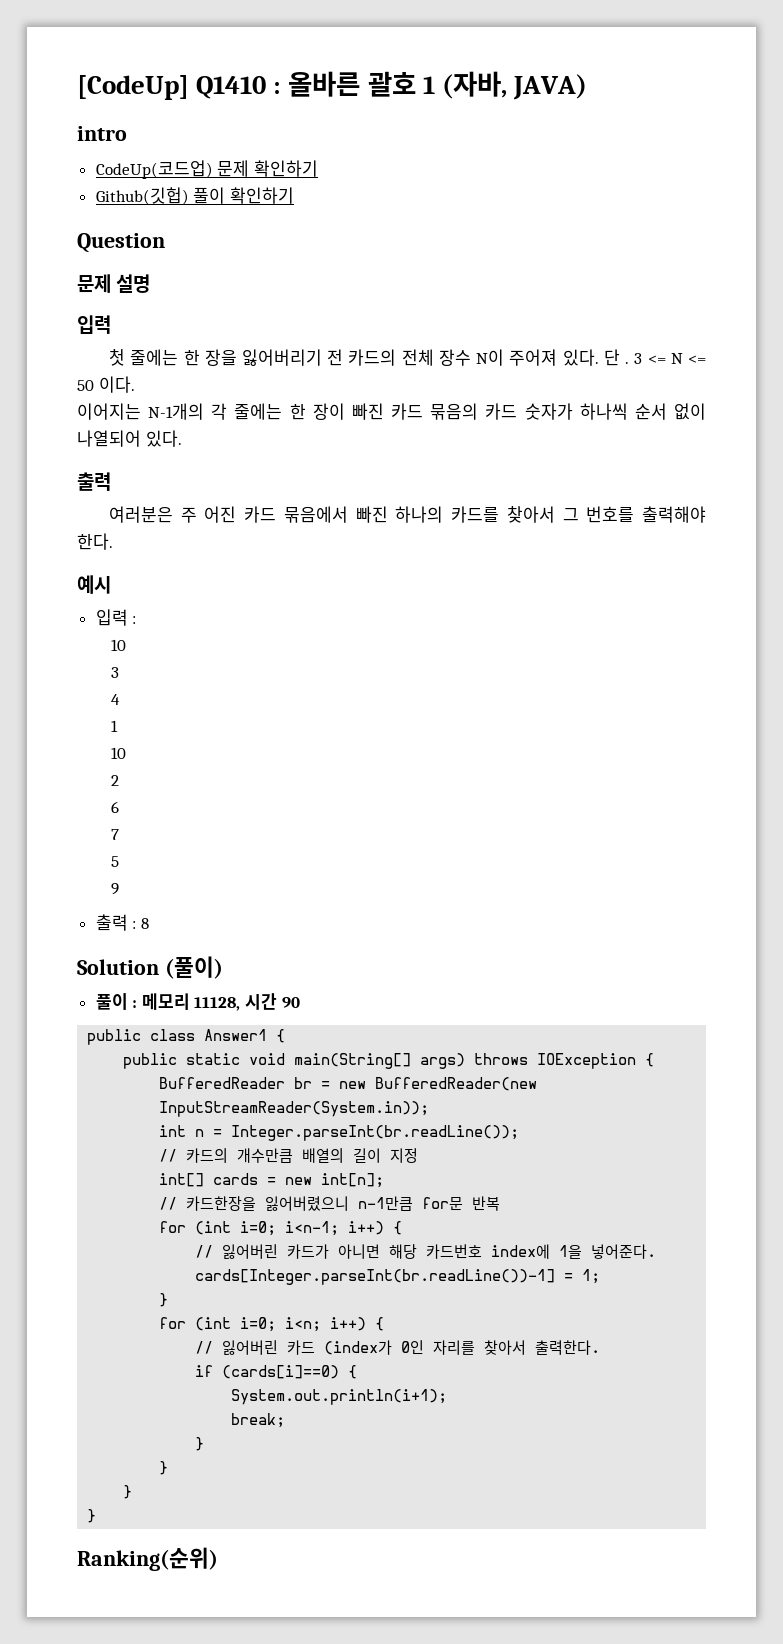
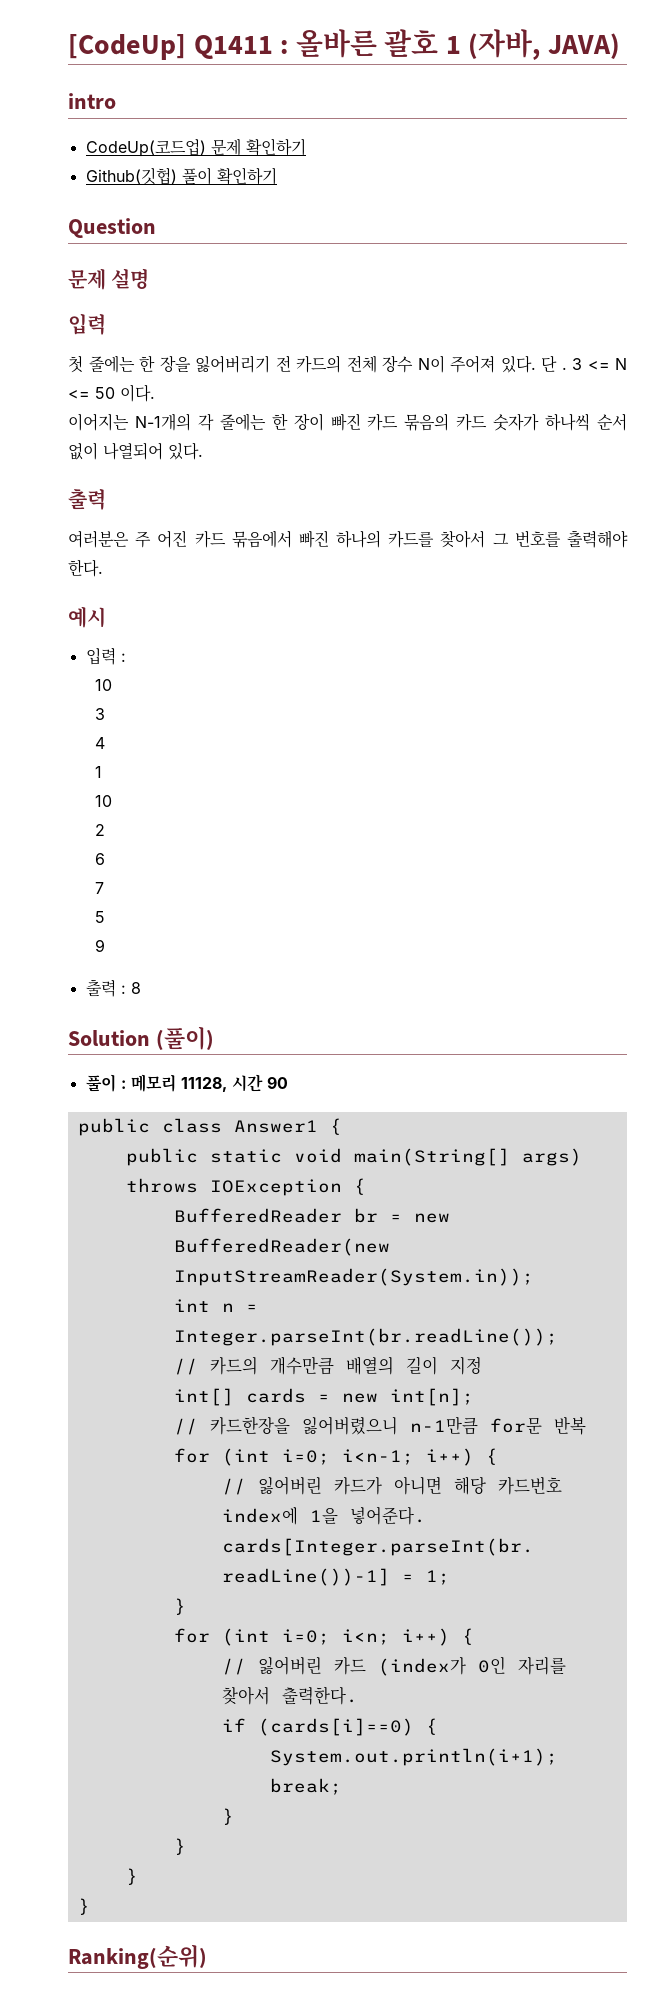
[196,76,267,99] Q1410 -> [193,35,273,59] Q1411

